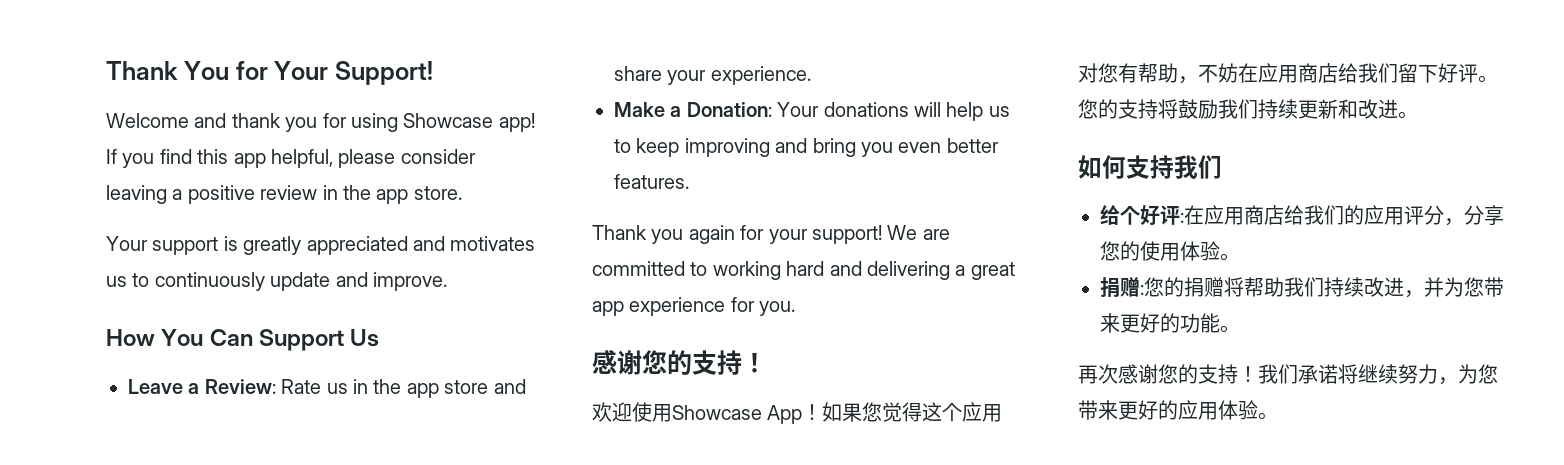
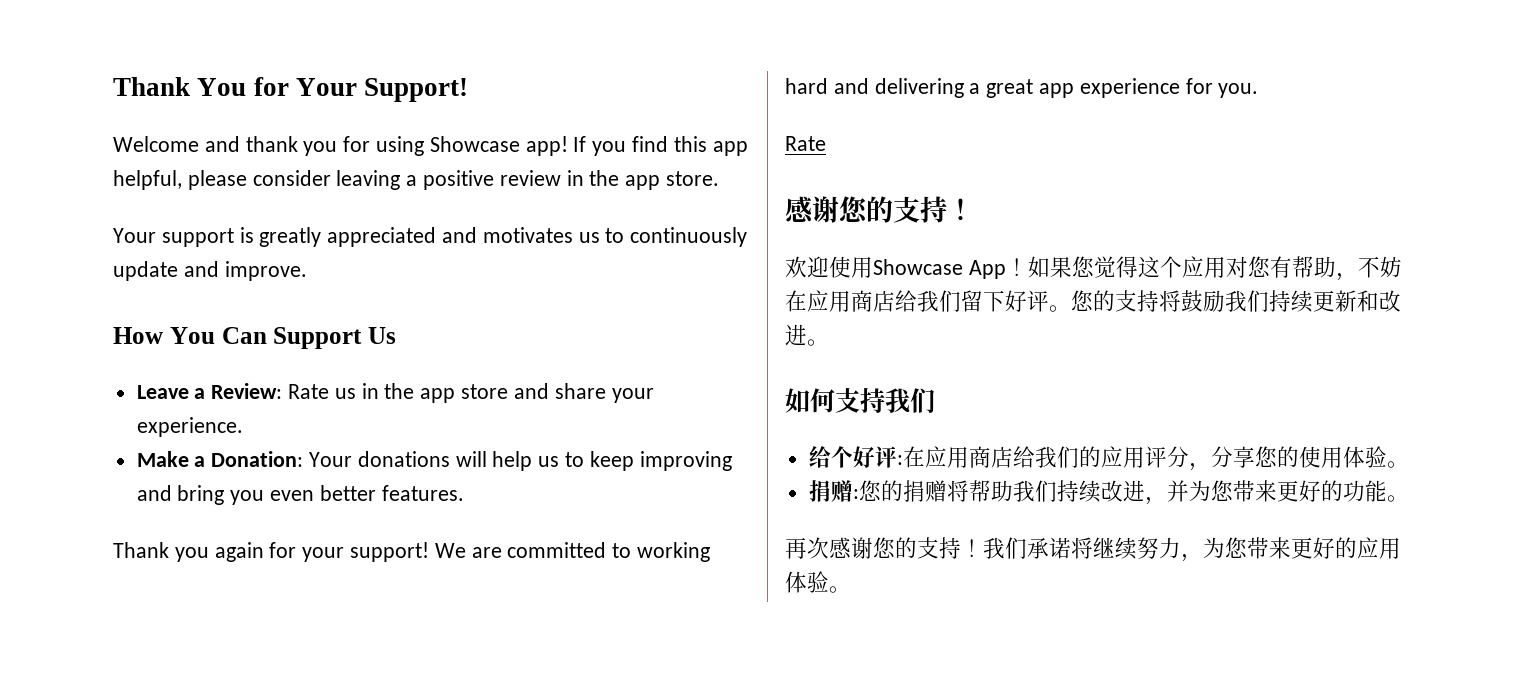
(796, 308) none -> [785,136,826,151] // Rate

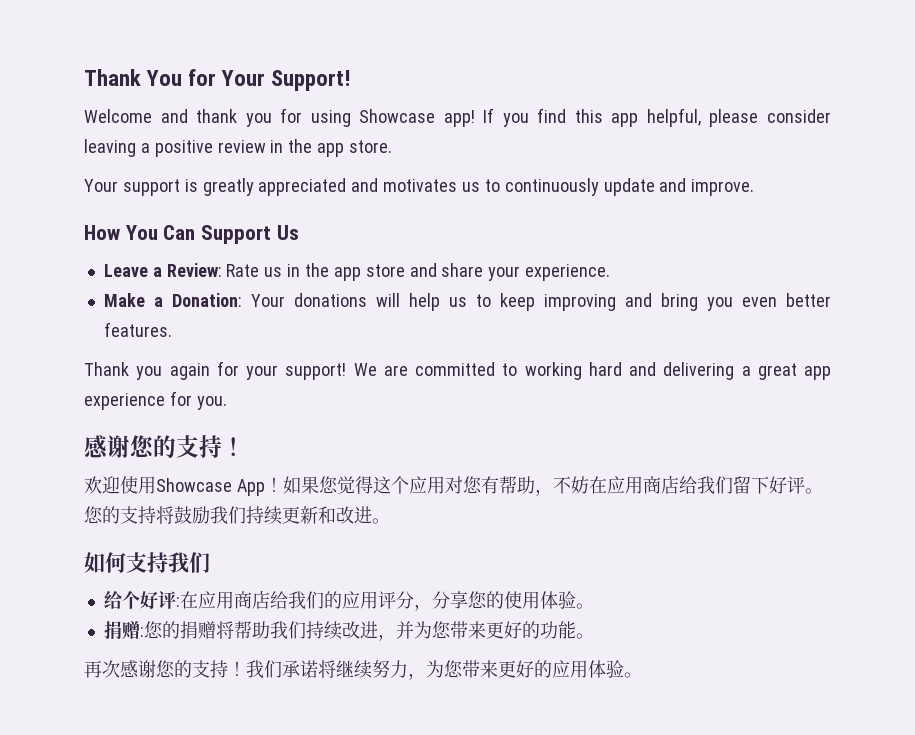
[785,136,826,151] // Rate -> (227, 403) none

